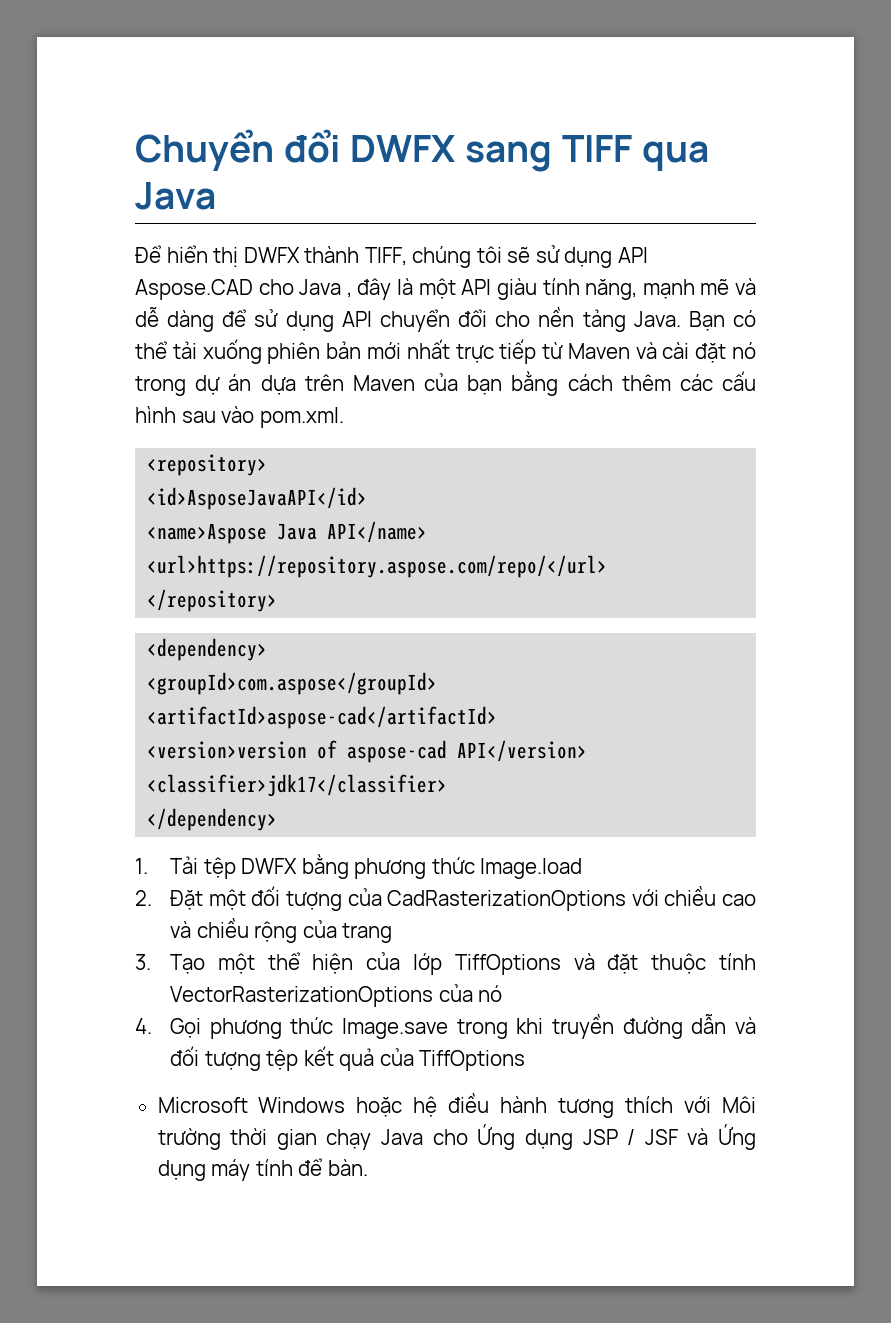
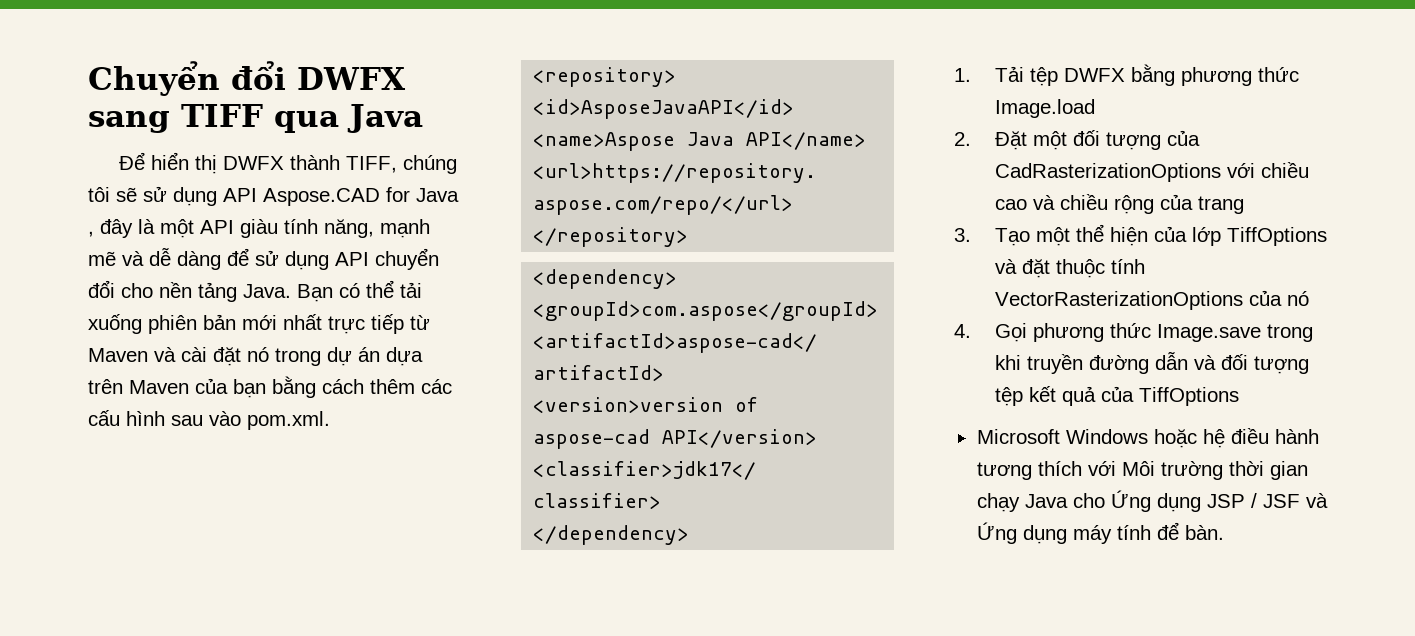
[258,279,294,295] cho -> [386,187,410,202] for

